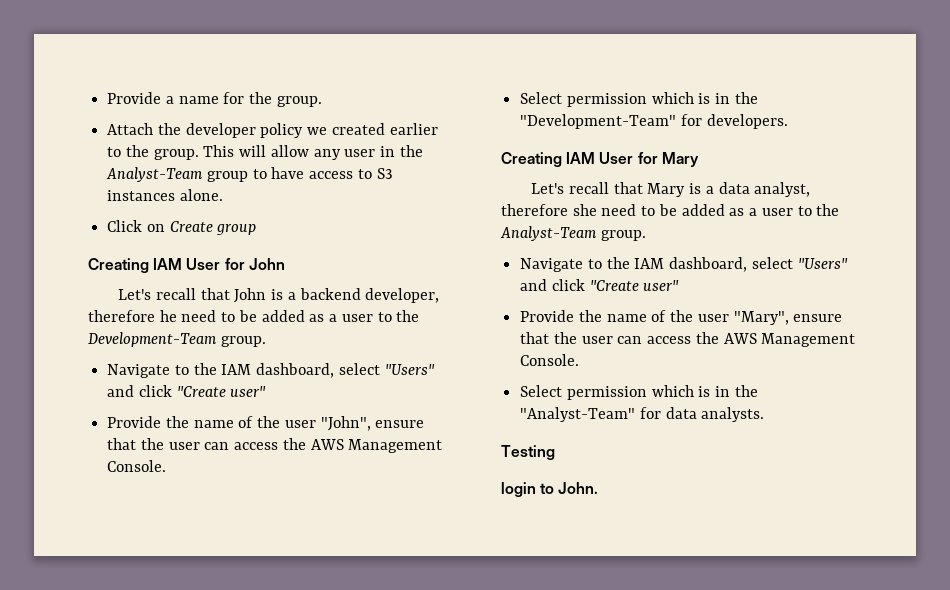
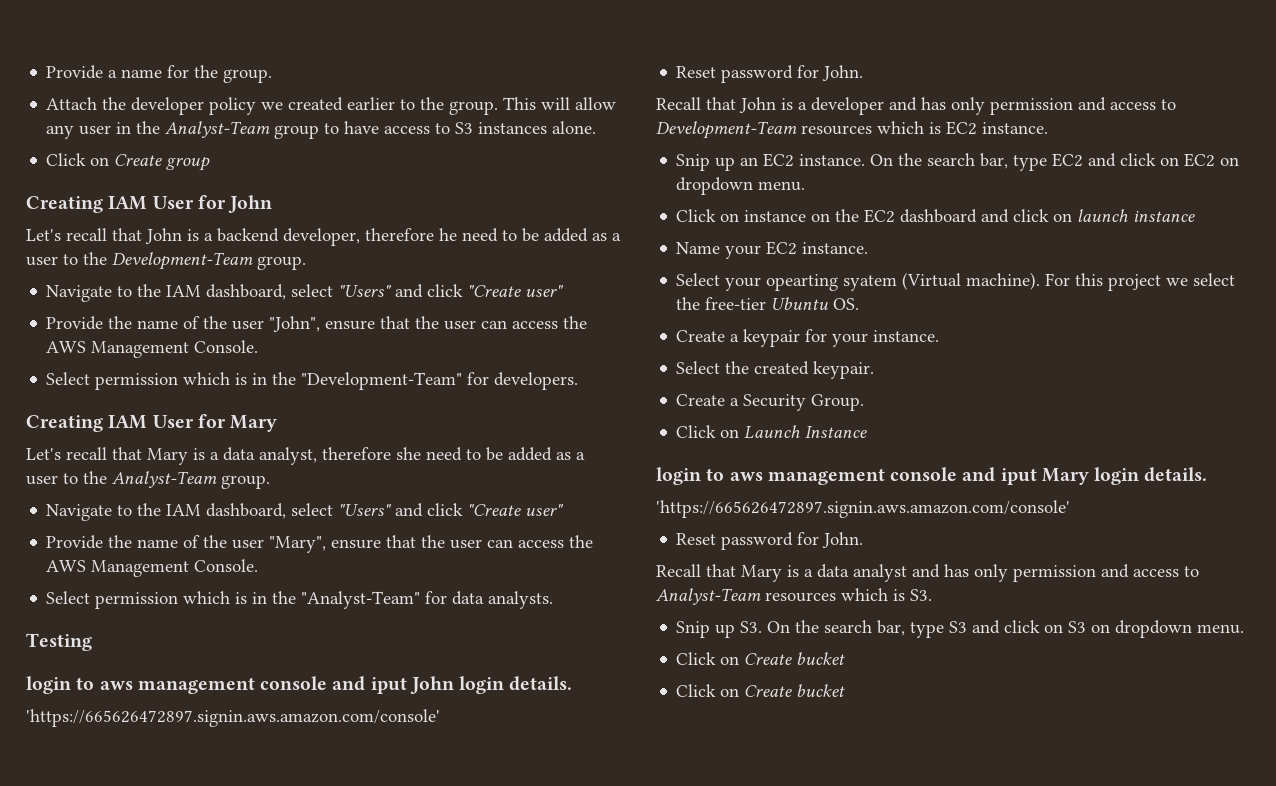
[558,482,599,494] John. -> [99,676,573,694] [26,709,440,727] [676,65,864,83] [656,97,1176,115] [656,121,1048,139] [676,153,1240,171] [676,177,806,195] [676,209,1196,223] [676,241,869,259] [676,272,1236,291] [676,297,860,310] [676,329,940,347] [676,361,875,379] [676,394,865,411] [676,425,868,439] [656,467,1208,485] [656,500,1070,518] [676,532,864,550] [656,564,1199,582] [656,588,932,605] [676,620,1245,638] [676,652,846,665] [676,684,846,697] aws management console and iput John login details. // 'https://665626472897.signin.aws.amazon.com/console' // Reset password for John. // Recall that John is a developer and has only permission and access to Development-Team resources which is EC2 instance. // Snip up an EC2 instance. On the search bar, type EC2 and click on EC2 on dropdown menu. // Click on instance on the EC2 dashboard and click on launch instance // Name your EC2 instance. // Select your opearting syatem (Virtual machine). For this project we select the free-tier Ubuntu OS. // Create a keypair for your instance. // Select the created keypair. // Create a Security Group. // Click on Launch Instance // login to aws management console and iput Mary login details. // 'https://665626472897.signin.aws.amazon.com/console' // Reset password for John. // Recall that Mary is a data analyst and has only permission and access to Analyst-Team resources which is S3. // Snip up S3. On the search bar, type S3 and click on S3 on dropdown menu. // Click on Create bucket // Click on Create bucket

